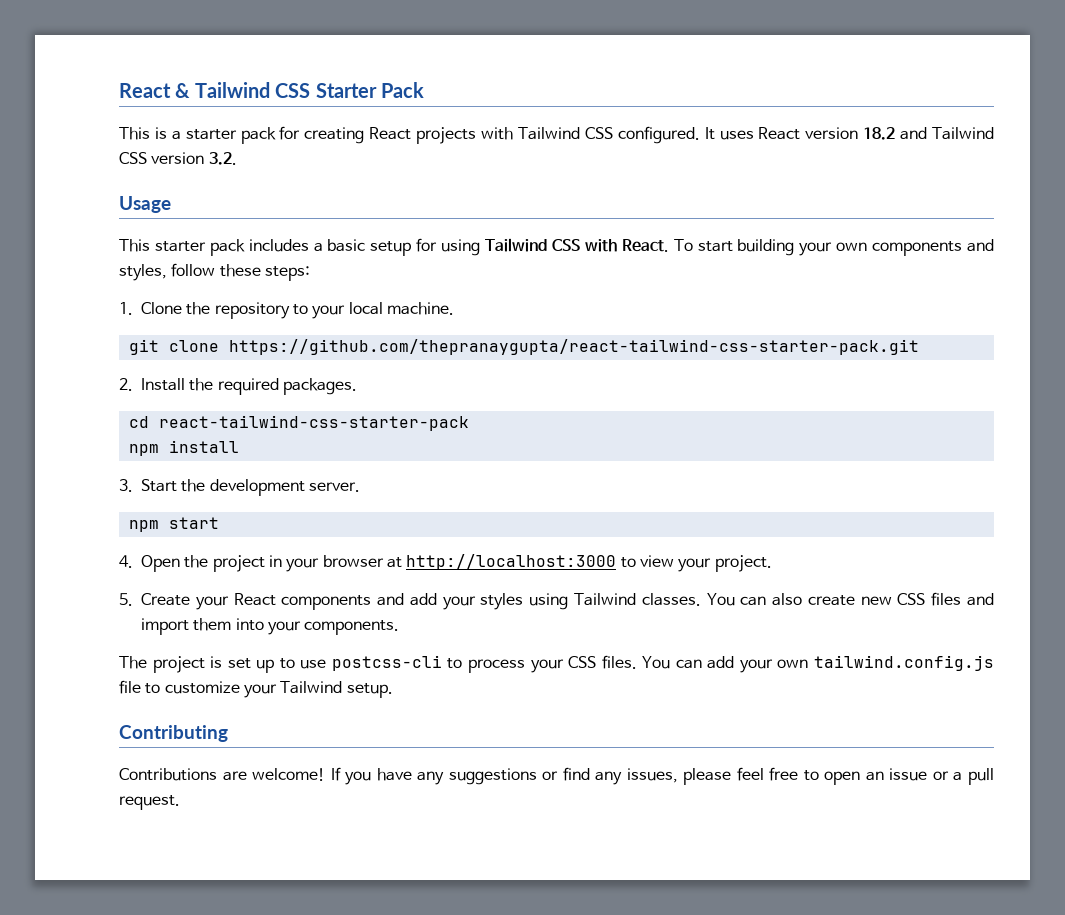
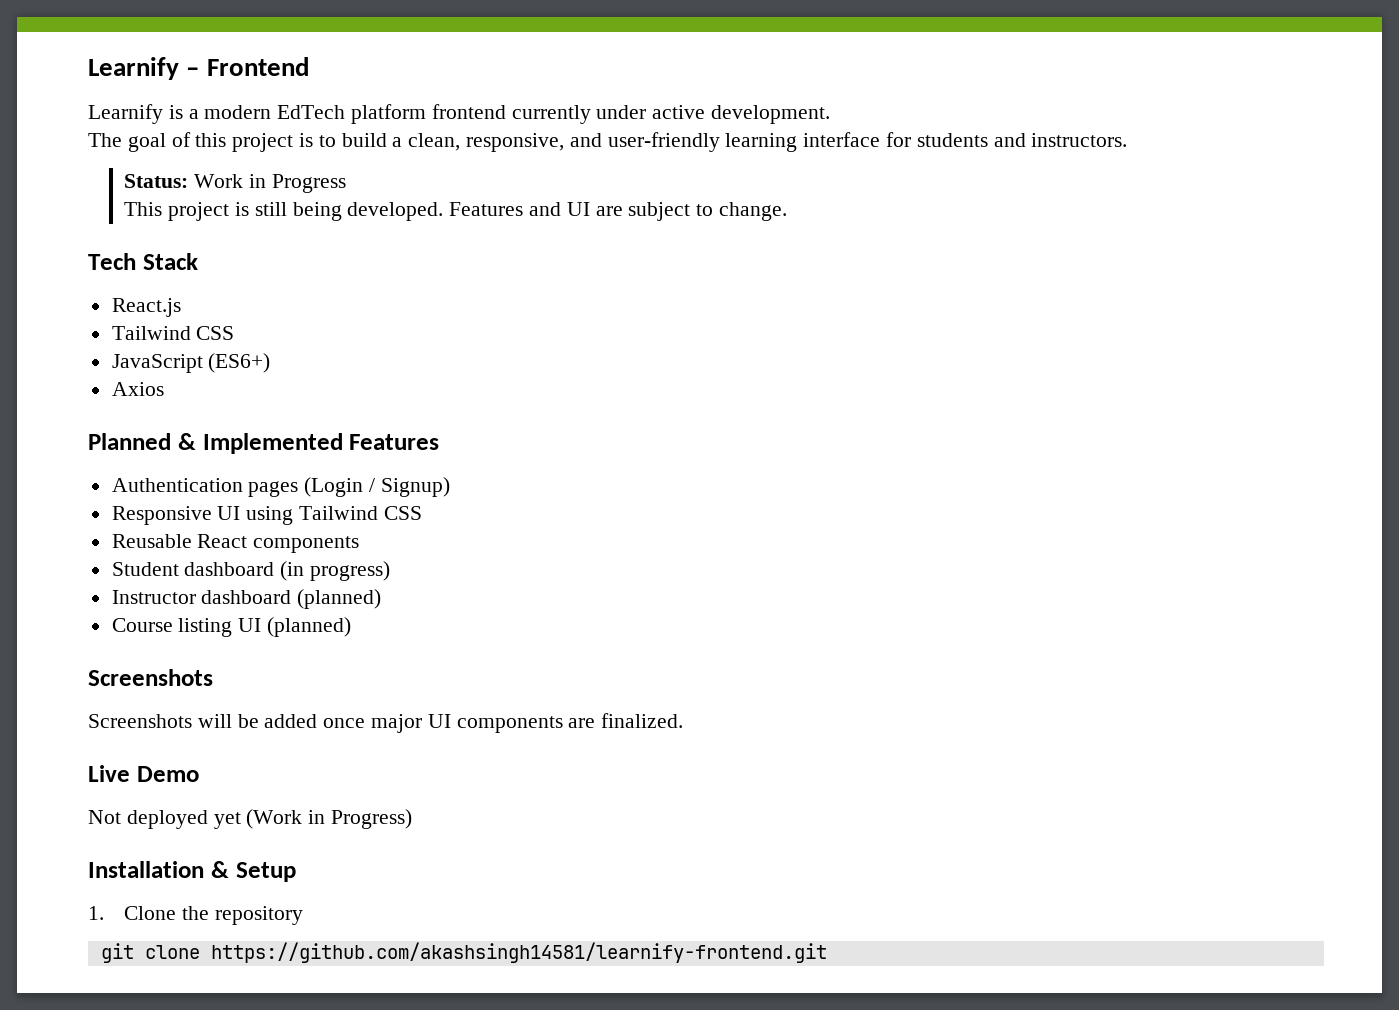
[119,82,424,98] [119,126,995,144] [119,152,237,165] [119,196,171,213] [119,238,995,256] [119,263,310,281] [119,302,454,319] [128,339,919,355] [119,378,357,395] [128,415,469,431] [128,440,239,456] [119,479,360,496] [128,517,219,532] [119,554,772,572] [119,592,995,610] [141,618,400,635] [119,655,994,673] [119,680,393,698] [119,725,228,742] [119,767,994,785] [119,795,180,810] React & Tailwind CSS Starter Pack // This is a starter pack for creating React projects with Tailwind CSS configured. It uses React version 18.2 and Tailwind CSS version 3.2. // Usage // This starter pack includes a basic setup for using Tailwind CSS with React. To start building your own components and styles, follow these steps: // 1. Clone the repository to your local machine. // git clone https://github.com/thepranaygupta/react-tailwind-css-starter-pack.git // 2. Install the required packages. // cd react-tailwind-css-starter-pack // npm install // 3. Start the development server. // npm start // 4. Open the project in your browser at http://localhost:3000 to view your project. // 5. Create your React components and add your styles using Tailwind classes. You can also create new CSS files and import them into your components. // The project is set up to use postcss-cli to process your CSS files. You can add your own tailwind.config.js file to customize your Tailwind setup. // Contributing // Contributions are welcome! If you have any suggestions or find any issues, please feel free to open an issue or a pull request. -> [88,57,309,80] [88,104,831,124] [88,132,1128,152] [124,174,346,193] [124,202,787,221] [88,253,198,270] [111,298,181,317] [111,326,235,340] [111,353,271,373] [111,382,164,396] [88,433,440,454] [111,477,450,497] [111,506,422,525] [111,534,360,553] [111,561,391,581] [111,589,382,609] [111,617,352,637] [88,669,213,686] [88,713,684,733] [88,765,199,782] [88,809,413,829] [88,861,296,882] [88,906,303,925] [100,942,827,963] Learnify – Frontend // Learnify is a modern EdTech platform frontend currently under active development. // The goal of this project is to build a clean, responsive, and user-friendly learning interface for students and instructors. // Status: Work in Progress // This project is still being developed. Features and UI are subject to change. // Tech Stack // React.js // Tailwind CSS // JavaScript (ES6+) // Axios // Planned & Implemented Features // Authentication pages (Login / Signup) // Responsive UI using Tailwind CSS // Reusable React components // Student dashboard (in progress) // Instructor dashboard (planned) // Course listing UI (planned) // Screenshots // Screenshots will be added once major UI components are finalized. // Live Demo // Not deployed yet (Work in Progress) // Installation & Setup // 1. Clone the repository // git clone https://github.com/akashsingh14581/learnify-frontend.git

